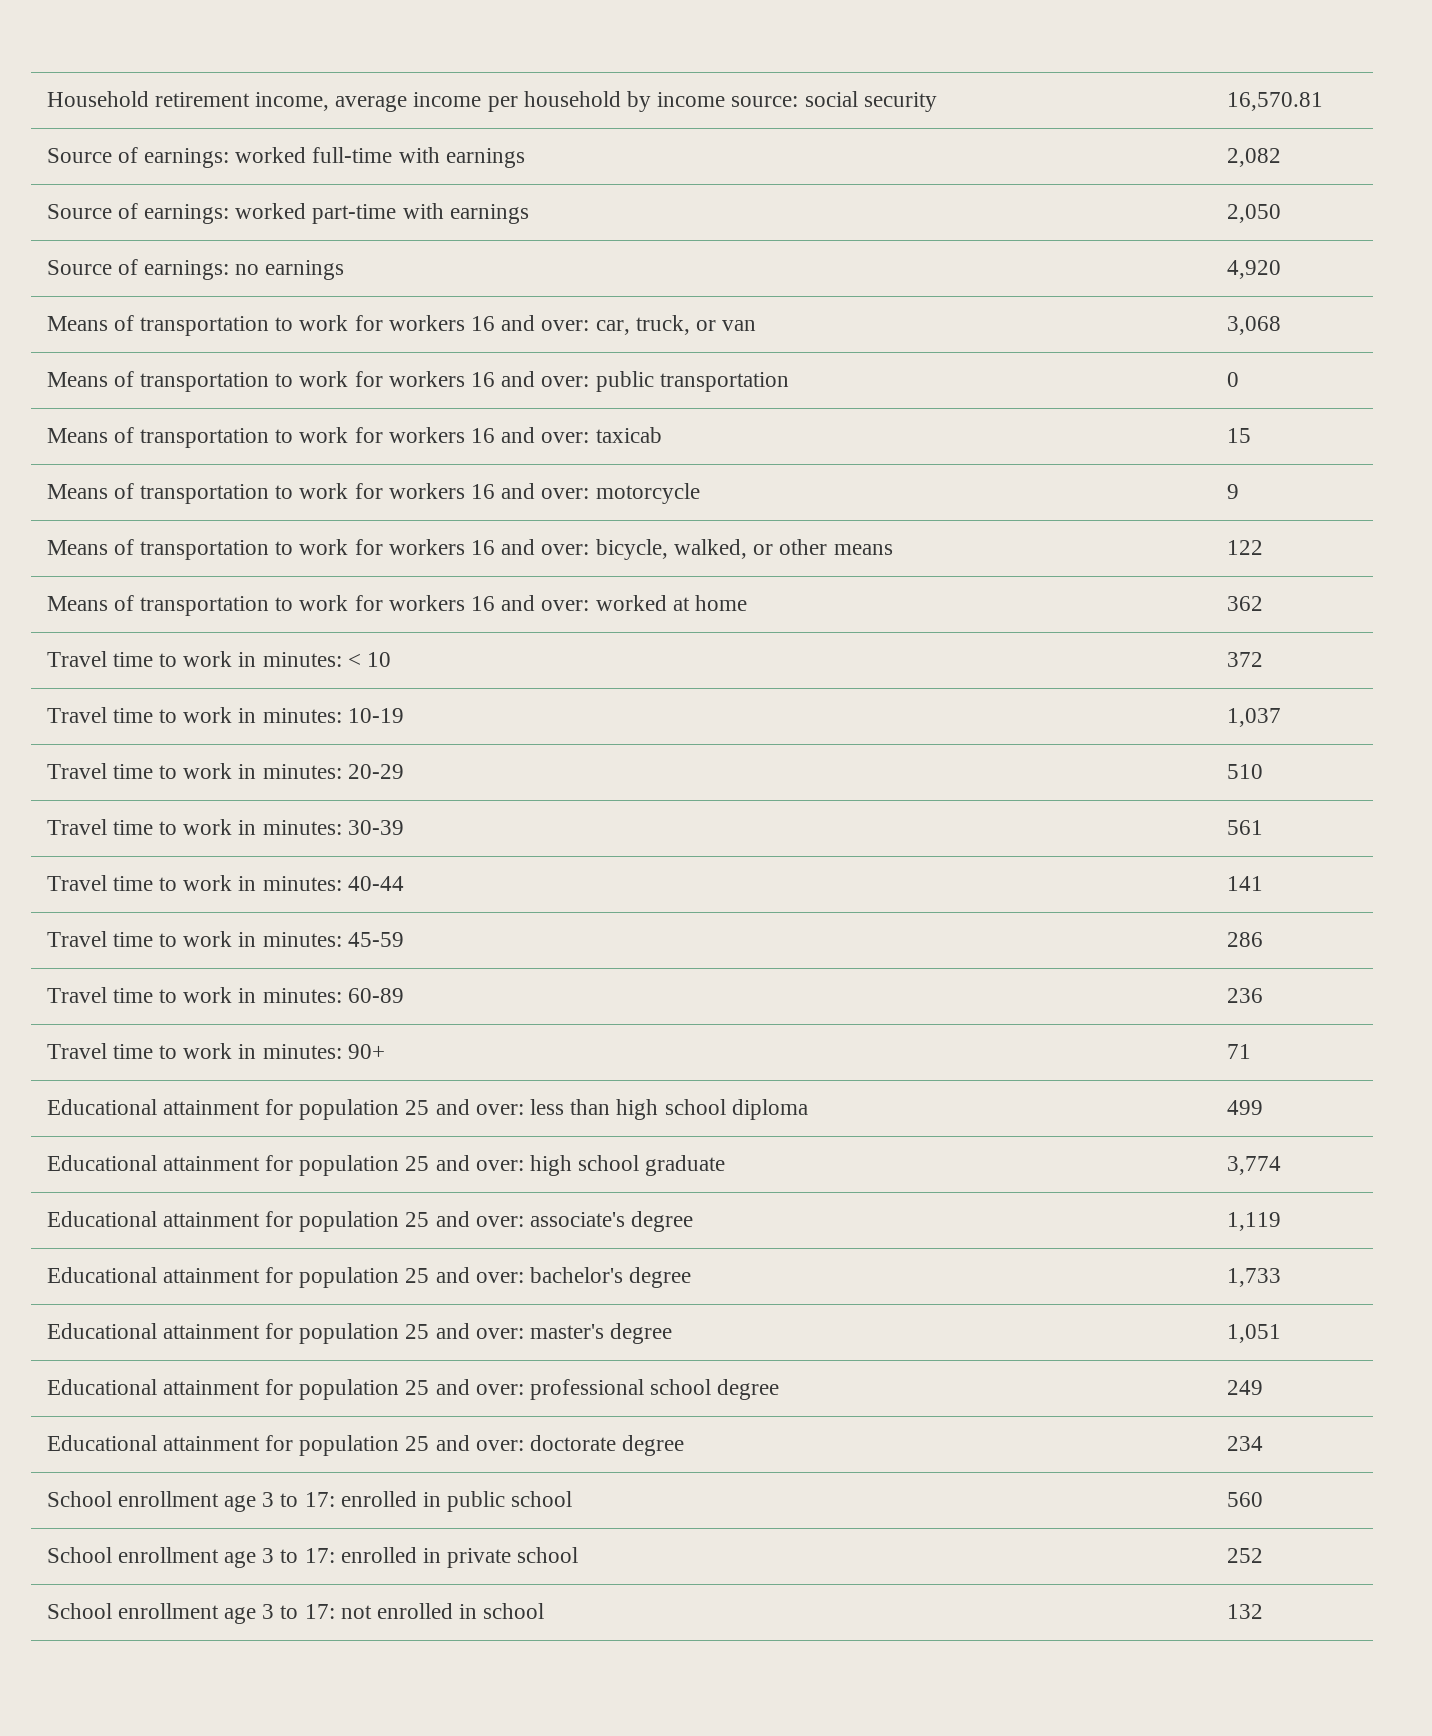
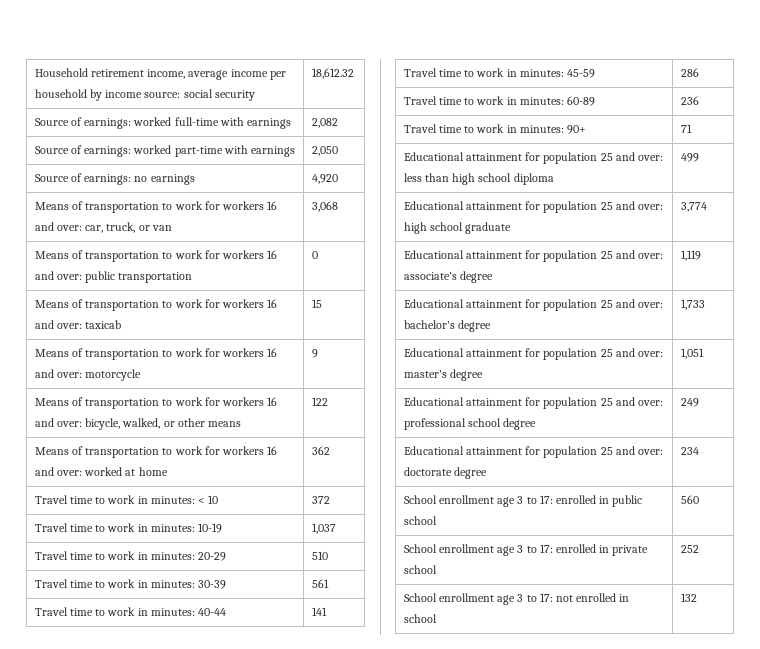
[1226,92,1323,111] 16,570.81 -> [311,68,354,79] 18,612.32

